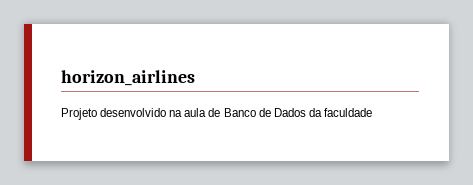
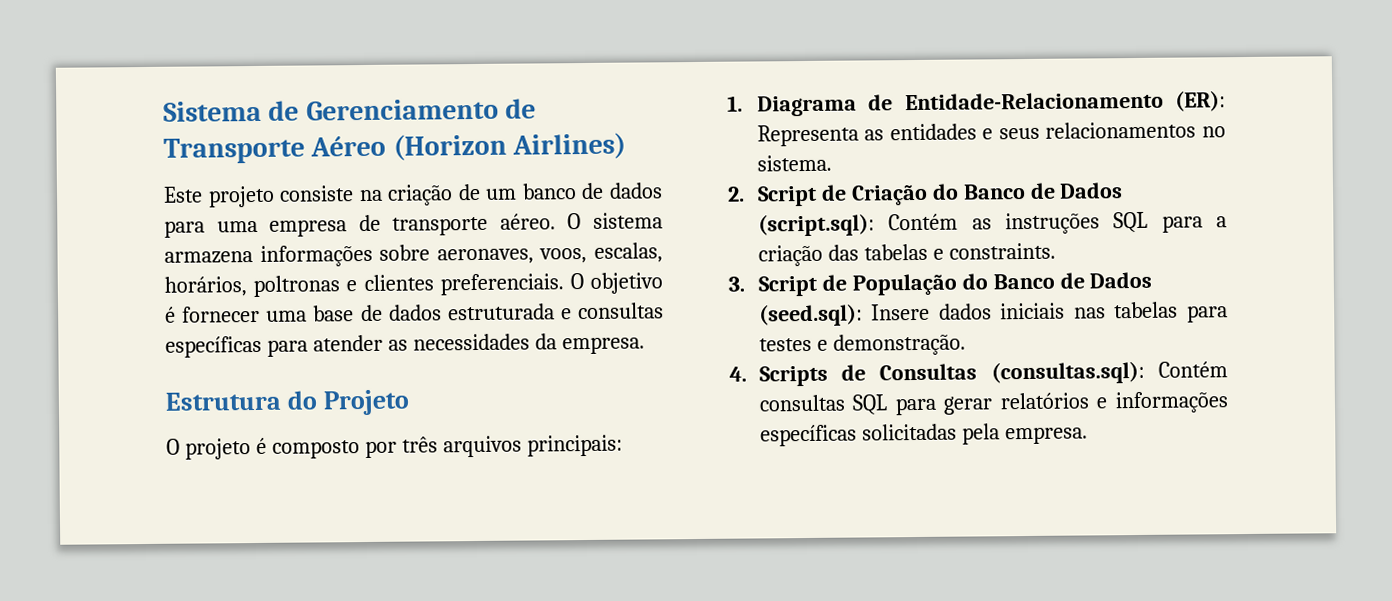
[61,70,195,86] [61,108,372,120] horizon_airlines // Projeto desenvolvido na aula de Banco de Dados da faculdade -> [163,98,537,122] [163,132,627,164] [163,182,663,208] [164,212,663,238] [164,242,664,267] [164,272,663,298] [165,302,664,323] [165,333,645,358] [165,389,410,416] [166,434,623,460] [727,90,1226,117] [756,121,1226,147] [756,154,832,172] [727,182,1124,207] [757,211,1227,237] [757,242,1056,267] [728,271,1153,297] [758,301,1228,327] [758,333,966,356] [729,360,1228,387] [758,391,1229,416] [759,423,1088,447] Sistema de Gerenciamento de Transporte Aéreo (Horizon Airlines) // Este projeto consiste na criação de um banco de dados para uma empresa de transporte aéreo. O sistema armazena informações sobre aeronaves, voos, escalas, horários, poltronas e clientes preferenciais. O objetivo é fornecer uma base de dados estruturada e consultas específicas para atender as necessidades da empresa. // Estrutura do Projeto // O projeto é composto por três arquivos principais: // 1. Diagrama de Entidade-Relacionamento (ER): Representa as entidades e seus relacionamentos no sistema. // 2. Script de Criação do Banco de Dados (script.sql): Contém as instruções SQL para a criação das tabelas e constraints. // 3. Script de População do Banco de Dados (seed.sql): Insere dados iniciais nas tabelas para testes e demonstração. // 4. Scripts de Consultas (consultas.sql): Contém consultas SQL para gerar relatórios e informações específicas solicitadas pela empresa.

